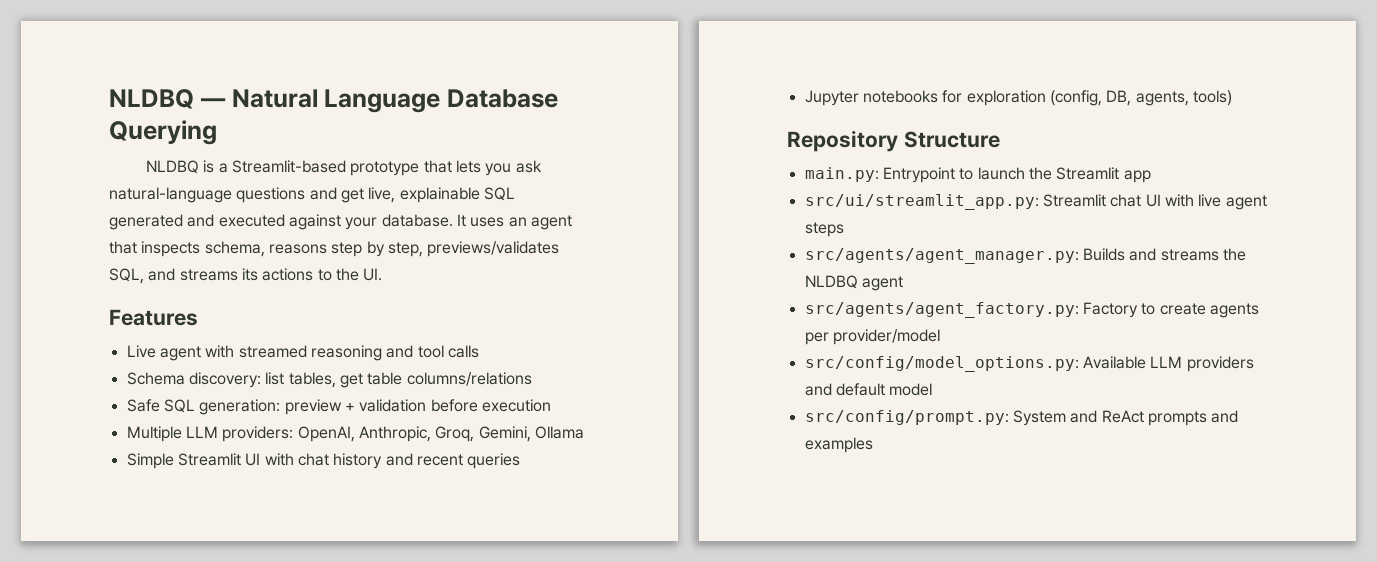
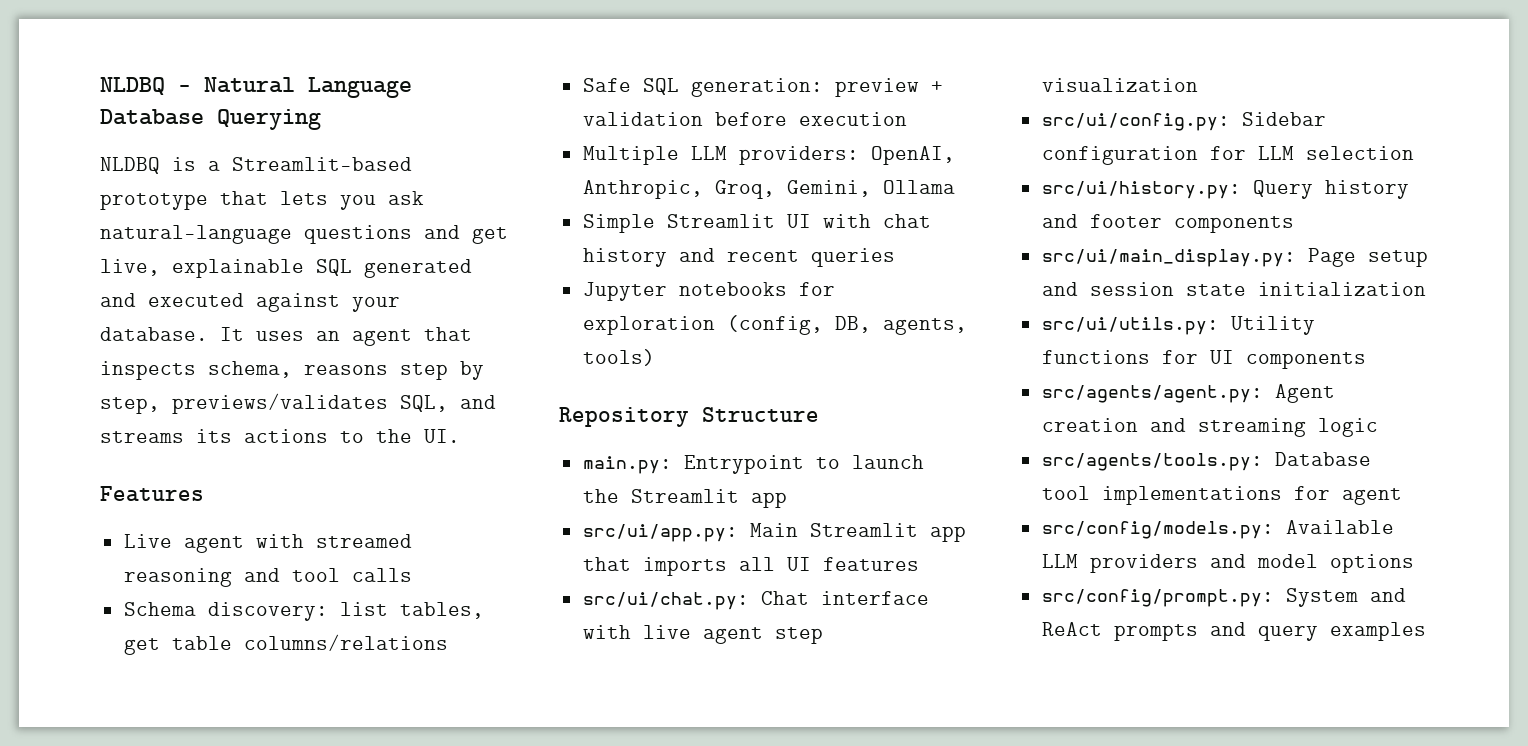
[804,194,1267,210] [804,222,844,237] [804,248,1246,264] [804,275,903,291] [804,302,1259,318] [804,329,940,345] [804,356,1079,372] src/ui/streamlit_app.py: Streamlit chat UI with live agent steps // src/agents/agent_manager.py: Builds and streams the NLDBQ agent // src/agents/agent_factory.py: Factory to create agents per provider/model // src/config/model_options.py: -> [582,523,966,542] [582,557,919,576] [582,591,929,610] [582,625,823,644] [1041,78,1198,92] [1041,112,1326,131] [1041,146,1414,165] [1041,180,1409,199] [1041,214,1294,233] [1041,248,1428,267] [1041,282,1426,296] [1041,316,1315,335] [1041,350,1366,369] [1041,384,1335,403] [1041,418,1378,437] [1041,452,1371,471] [1041,486,1402,505] [1041,521,1274,539] src/ui/app.py: Main Streamlit app that imports all UI features // src/ui/chat.py: Chat interface with live agent step visualization // src/ui/config.py: Sidebar configuration for LLM selection // src/ui/history.py: Query history and footer components // src/ui/main_display.py: Page setup and session state initialization // src/ui/utils.py: Utility functions for UI components // src/agents/agent.py: Agent creation and streaming logic // src/agents/tools.py: Database tool implementations for agent // src/config/models.py:
[835,383,885,396] default -> (1246, 561) none
(933, 389) none -> [1329,554,1414,573] options
(1239, 416) none -> [1257,626,1318,641] query

